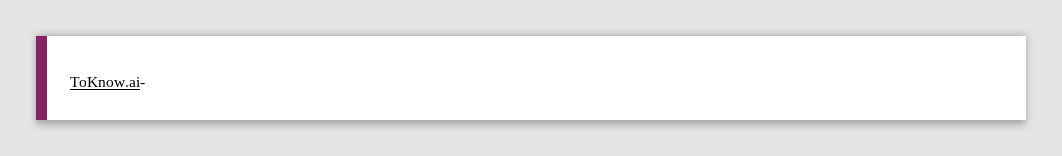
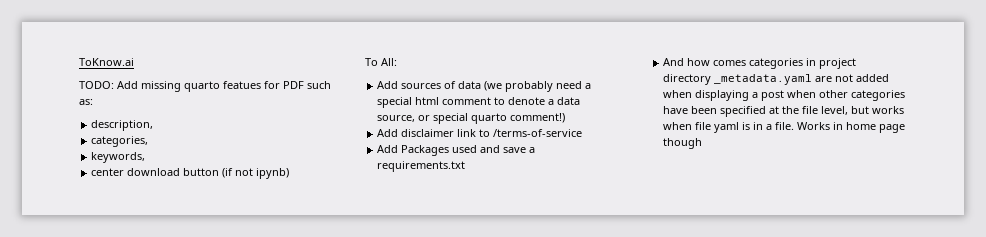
[70,77,145,87] ToKnow.ai- -> [79,58,134,66] [79,81,331,92] [79,99,93,105] [91,120,154,131] [91,136,149,147] [91,152,146,163] [91,168,290,179] [365,58,397,66] [377,81,592,92] [377,97,581,108] [377,113,566,124] [377,129,583,137] [377,145,536,156] [377,161,466,172] [663,58,857,69] [663,74,890,85] [663,90,906,101] [663,106,905,117] [663,122,906,133] [663,138,703,149] ToKnow.ai // TODO: Add missing quarto featues for PDF such as: // description, // categories, // keywords, // center download button (if not ipynb) // To All: // Add sources of data (we probably need a special html comment to denote a data source, or special quarto comment!) // Add disclaimer link to /terms-of-service // Add Packages used and save a requirements.txt // And how comes categories in project directory _metadata.yaml are not added when displaying a post when other categories have been specified at the file level, but works when file yaml is in a file. Works in home page though

